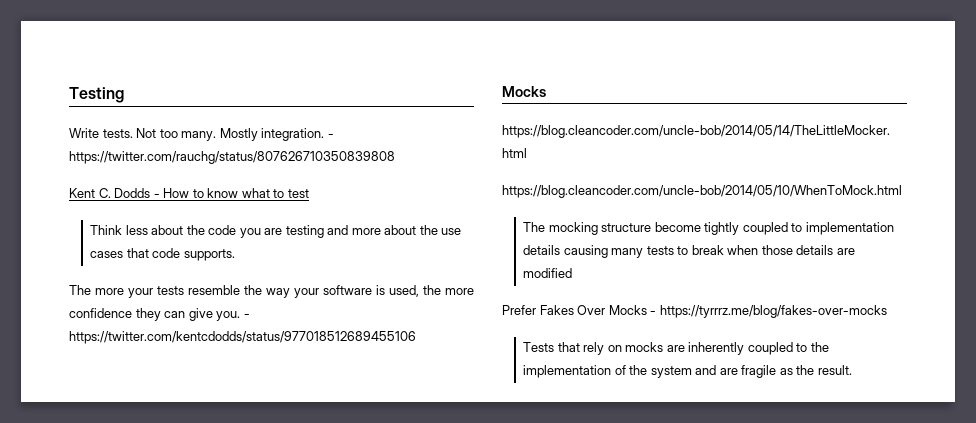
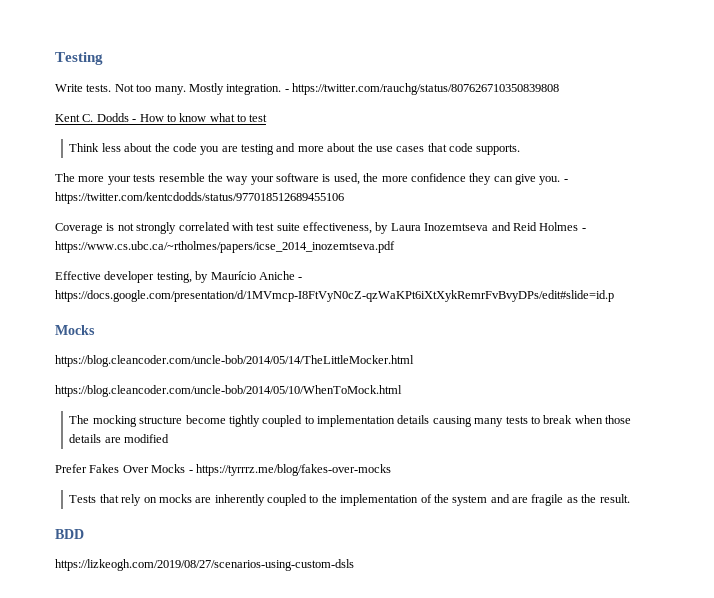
(416, 337) none -> [55,222,586,234] [55,241,395,253] [55,271,303,283] [55,290,614,302] // Coverage is not strongly correlated with test suite effectiveness, by Laura Inozemtseva and Reid Holmes - https://www.cs.ubc.ca/~rtholmes/papers/icse_2014_inozemtseva.pdf // Effective developer testing, by Maurício Aniche - https://docs.google.com/presentation/d/1MVmcp-I8FtVyN0cZ-qzWaKPt6iXtXykRemrFvBvyDPs/edit#slide=id.p
(852, 370) none -> [55,529,84,539] [55,559,354,571] // BDD // https://lizkeogh.com/2019/08/27/scenarios-using-custom-dsls

